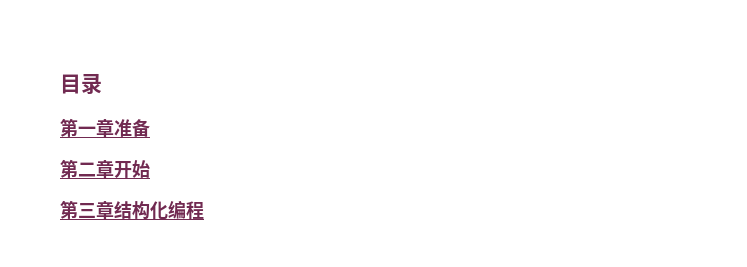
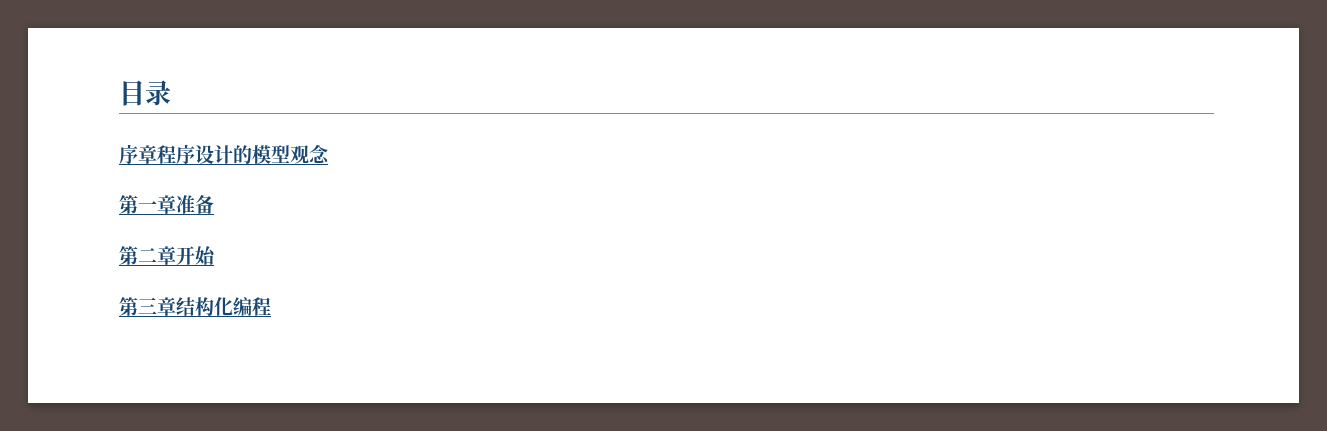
(102, 84) none -> [119,144,330,164] // 序章程序设计的模型观念

